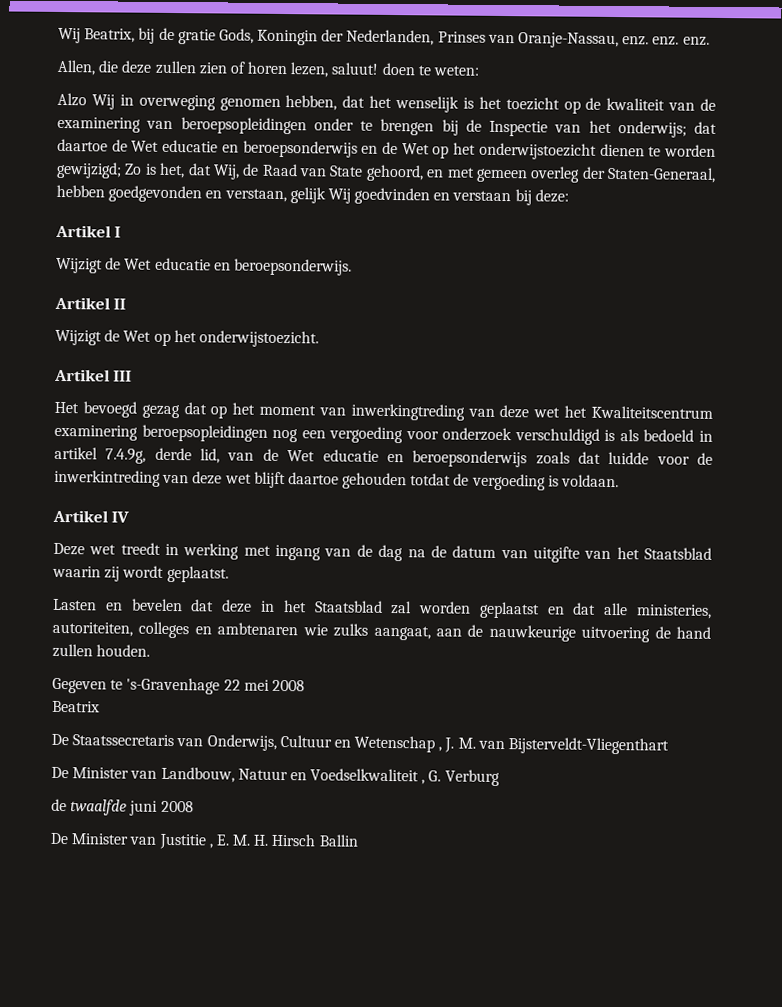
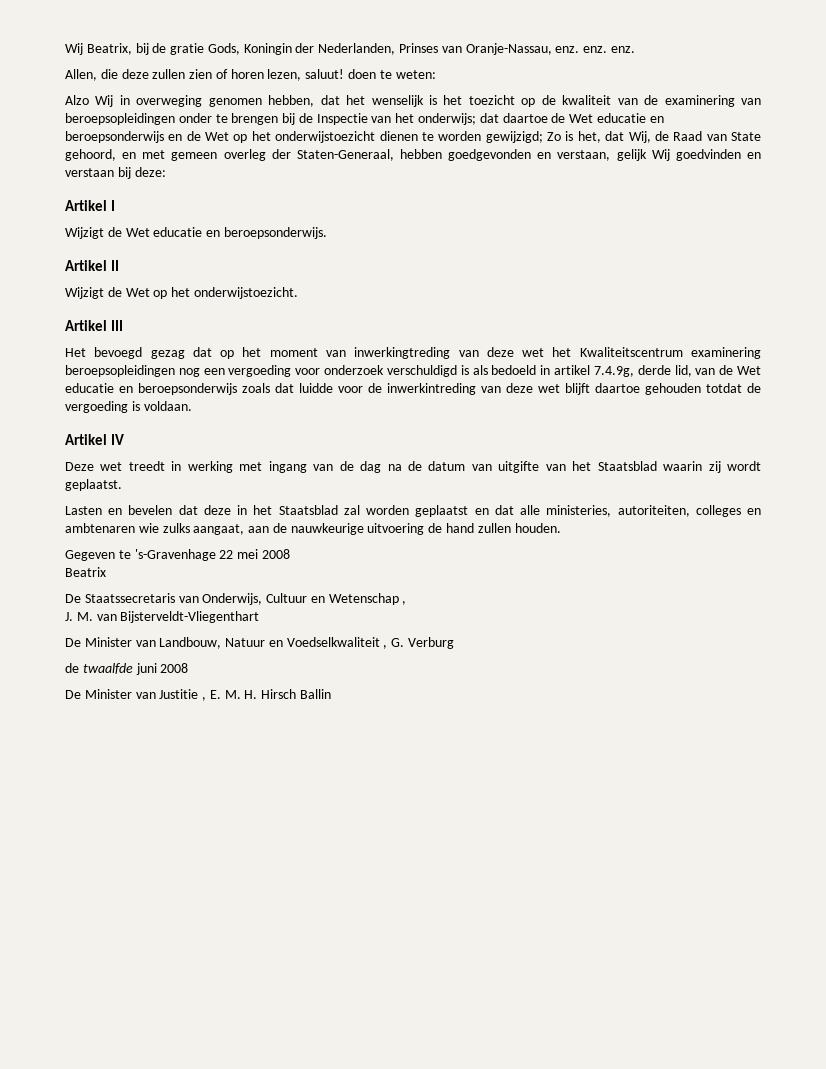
(443, 749) none -> (407, 603) //

